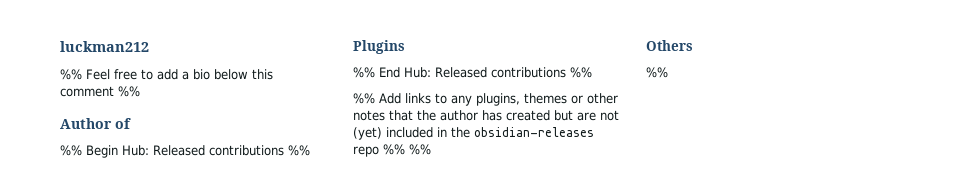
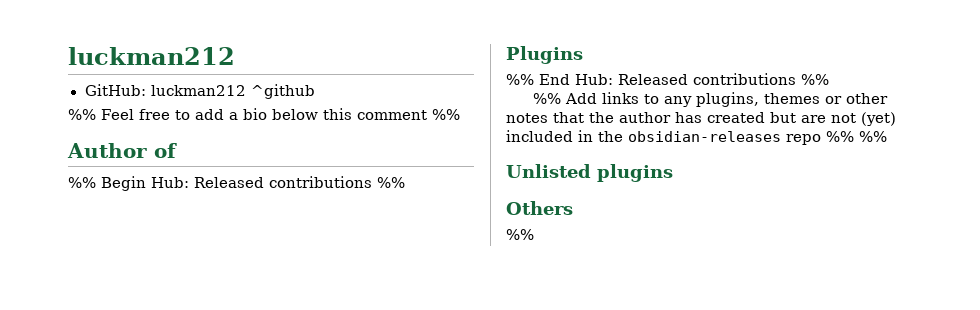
[60,41,149,52] luckman212 -> [68,47,235,65] [84,84,315,99] luckman212 // GitHub: luckman212 ^github
(431, 149) none -> [506,164,673,182] // Unlisted plugins

